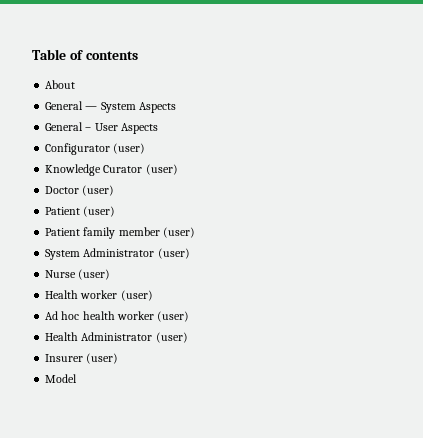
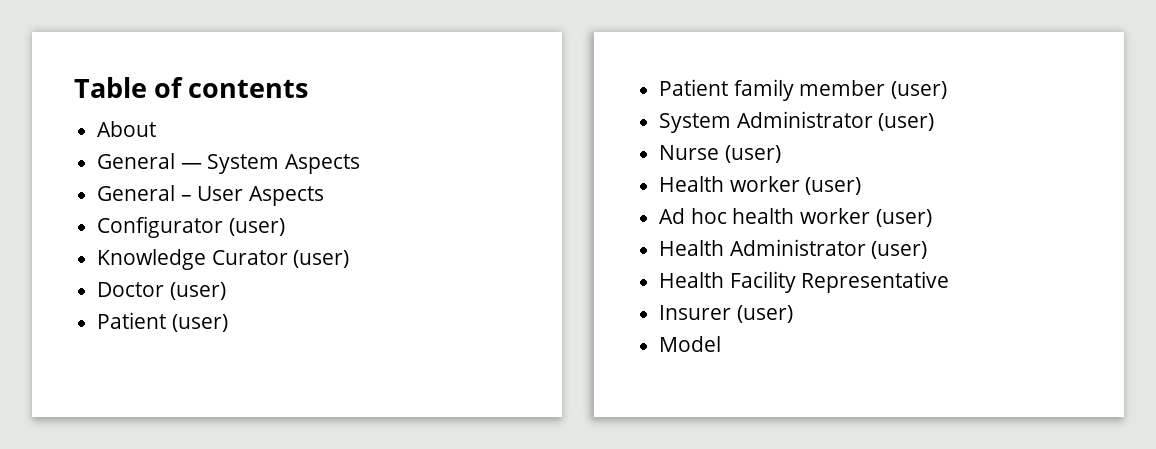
(188, 337) none -> [659,271,950,293] // Health Facility Representative

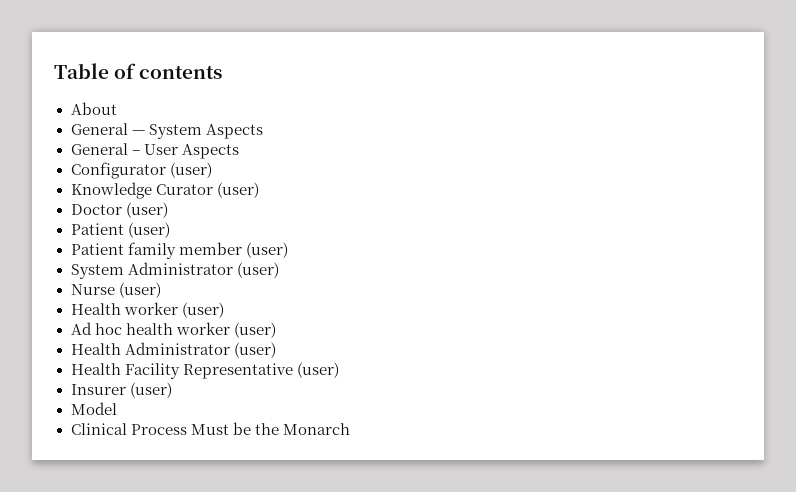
(950, 282) none -> [296,362,339,378] (user)
(722, 344) none -> [70,422,350,435] // Clinical Process Must be the Monarch

